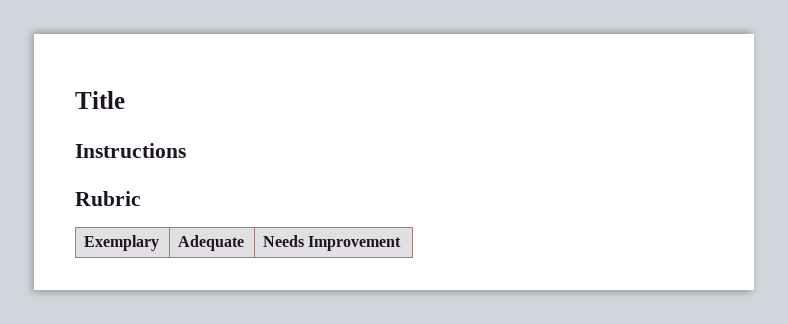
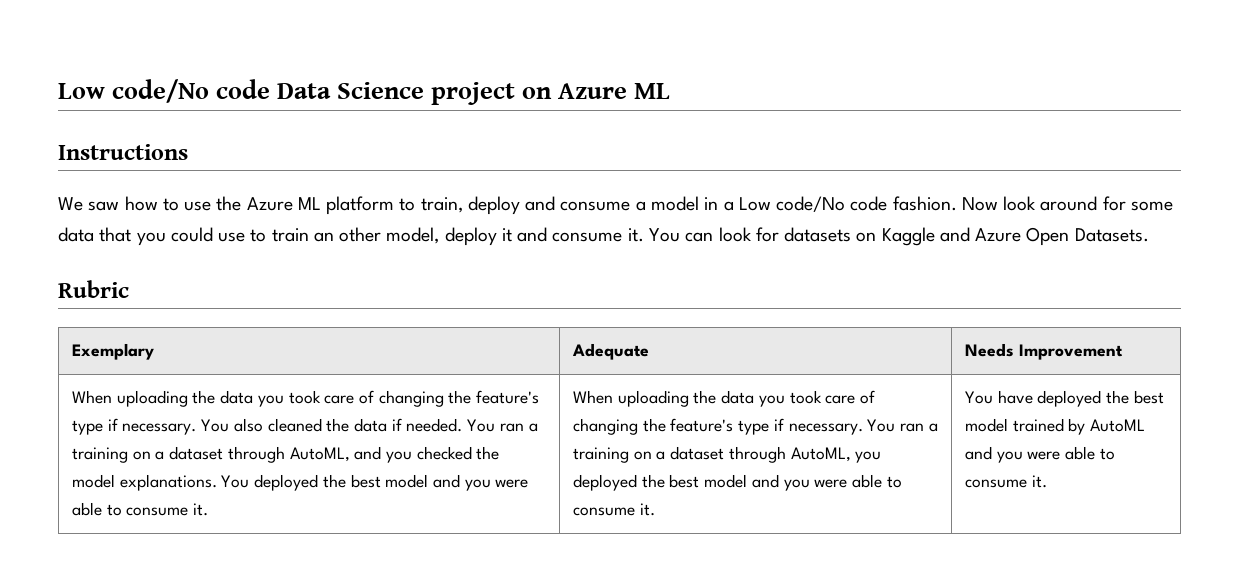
[75,91,125,109] [75,143,186,158] Title // Instructions -> [58,79,671,105] [58,144,188,160] [58,196,1173,215] [58,227,1149,246] Low code/No code Data Science project on Azure ML // Instructions // We saw how to use the Azure ML platform to train, deploy and consume a model in a Low code/No code fashion. Now look around for some data that you could use to train an other model, deploy it and consume it. You can look for datasets on Kaggle and Azure Open Datasets.
(402, 243) none -> [71,390,540,407] [71,418,538,435] [71,446,500,463] [71,474,529,491] [71,502,209,516] [572,390,876,407] [572,418,938,435] [572,446,882,463] [572,474,902,491] [572,503,655,516] [964,390,1164,407] [964,418,1146,435] [964,446,1115,463] [964,475,1047,488] // When uploading the data you took care of changing the feature's type if necessary. You also cleaned the data if needed. You ran a training on a dataset through AutoML, and you checked the model explanations. You deployed the best model and you were able to consume it. | When uploading the data you took care of changing the feature's type if necessary. You ran a training on a dataset through AutoML, you deployed the best model and you were able to consume it. | You have deployed the best model trained by AutoML and you were able to consume it.

